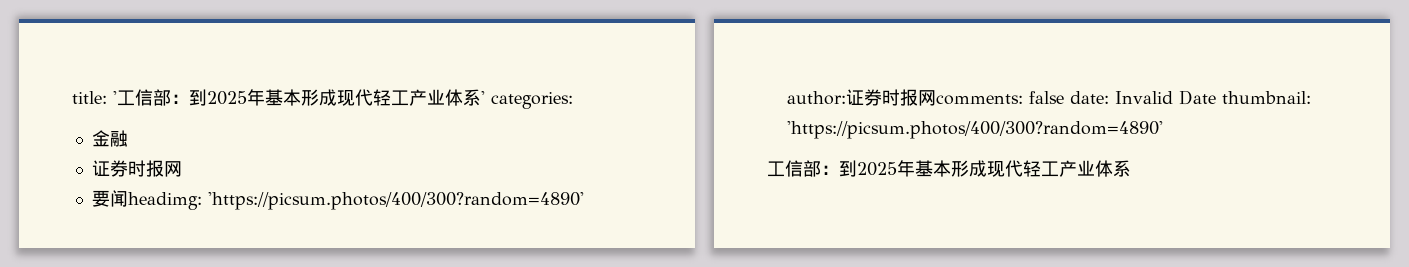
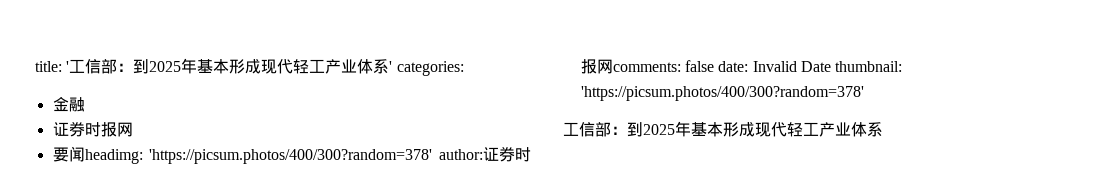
[207,192,584,210] 'https://picsum.photos/400/300?random=4890' -> [149,149,433,164] 'https://picsum.photos/400/300?random=378'
[786,121,1163,139] 'https://picsum.photos/400/300?random=4890' -> [580,86,864,101] 'https://picsum.photos/400/300?random=378'

